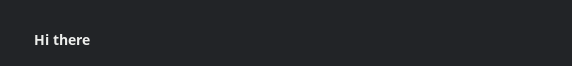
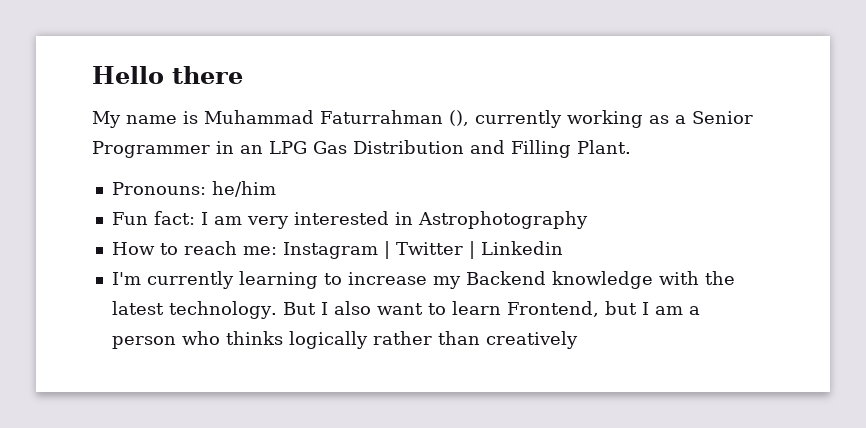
[34,34,49,45] Hi -> [92,66,164,84] Hello
(90, 39) none -> [92,110,753,128] [92,140,631,158] [111,181,276,197] [111,211,588,229] [111,241,563,259] [111,271,735,289] [111,301,700,319] [111,331,578,349] // My name is Muhammad Faturrahman (), currently working as a Senior Programmer in an LPG Gas Distribution and Filling Plant. // Pronouns: he/him // Fun fact: I am very interested in Astrophotography // How to reach me: Instagram | Twitter | Linkedin // I'm currently learning to increase my Backend knowledge with the latest technology. But I also want to learn Frontend, but I am a person who thinks logically rather than creatively

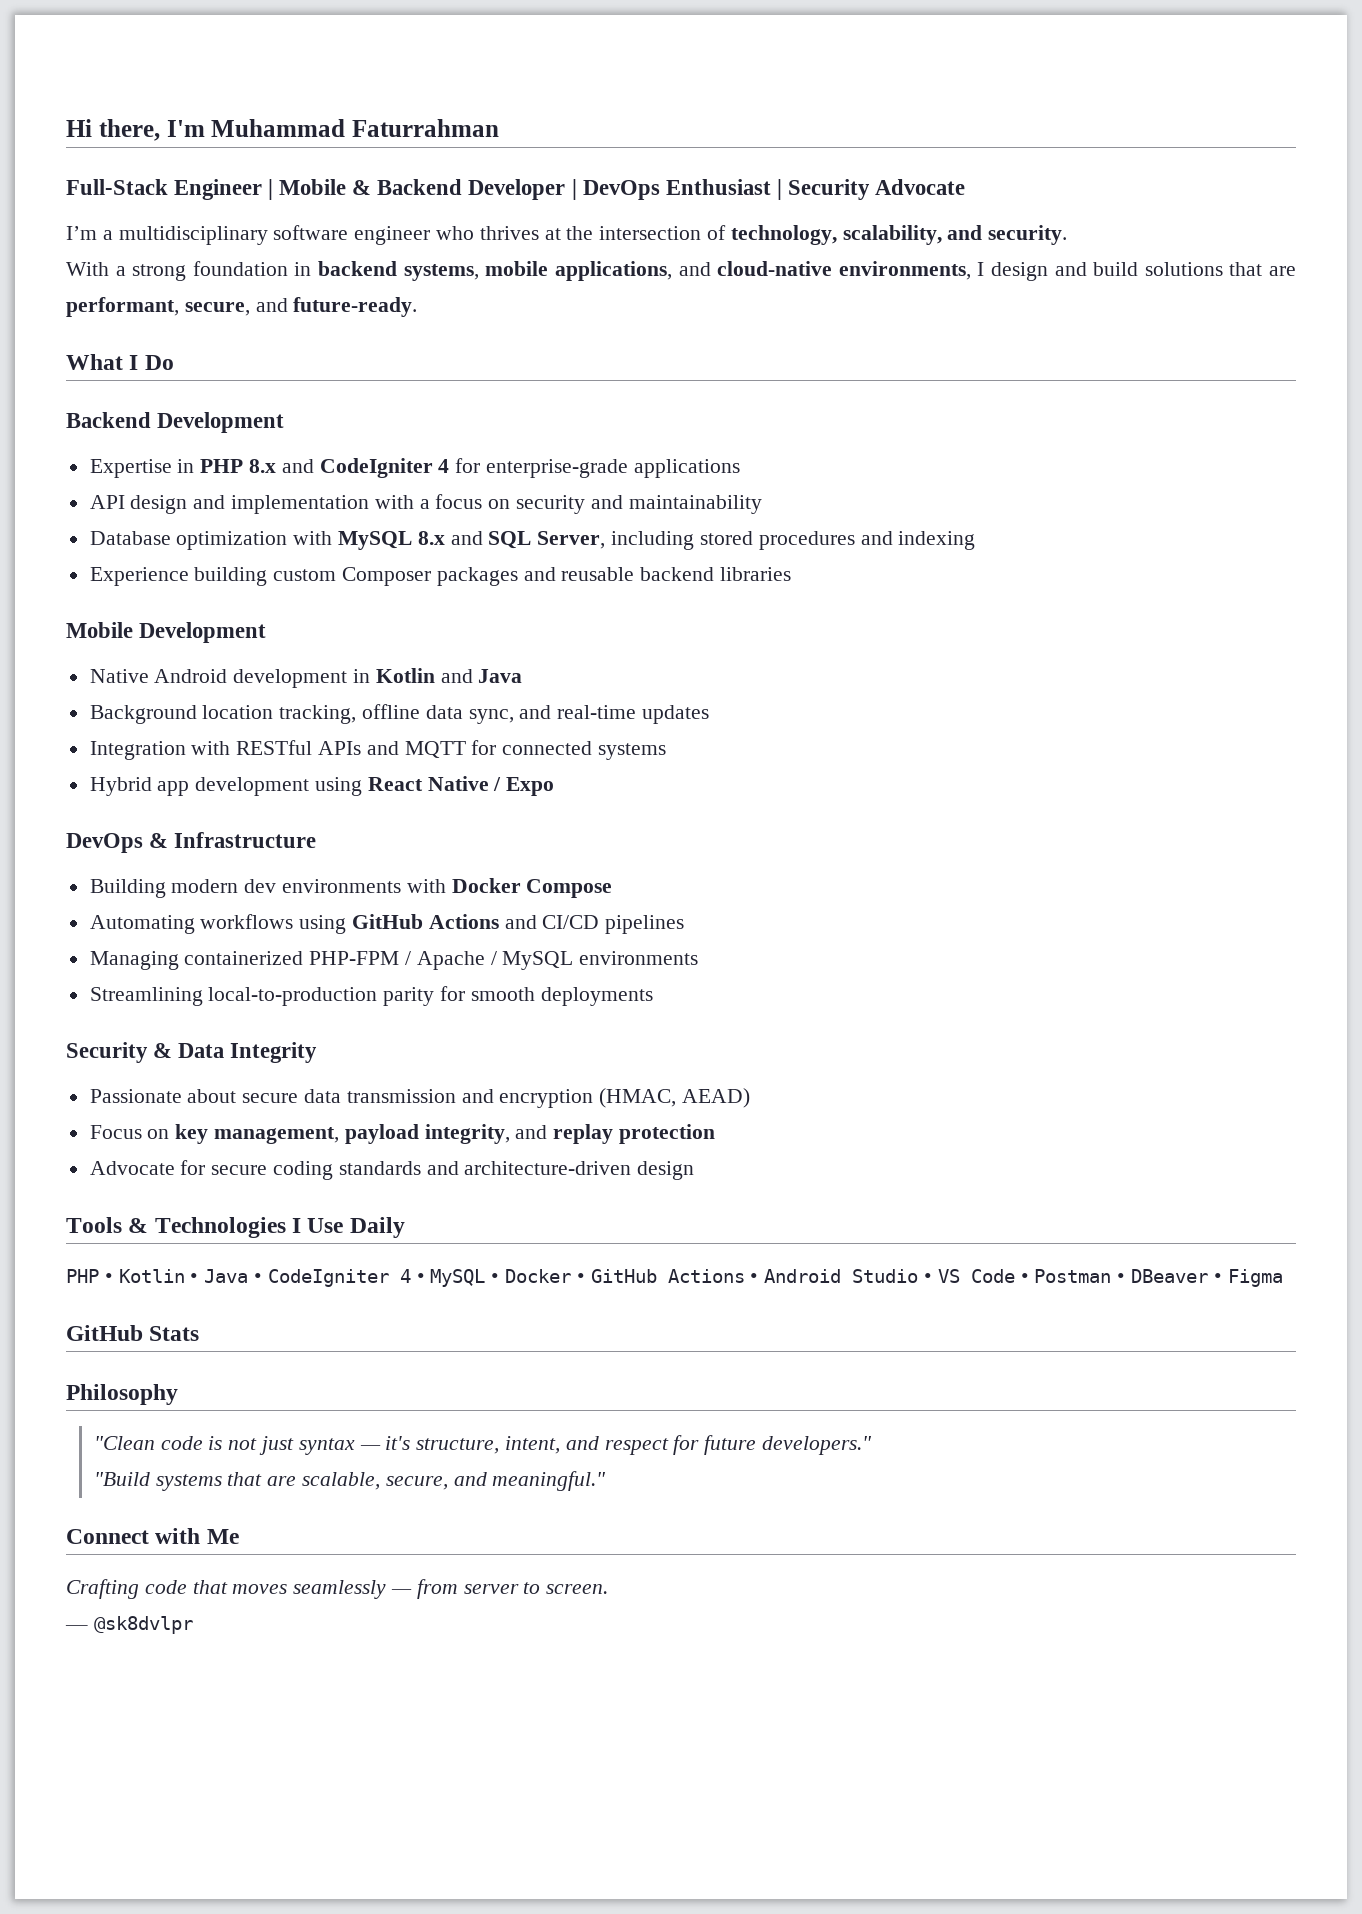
[92,66,243,84] [92,110,753,128] [92,140,631,158] [111,181,276,197] [111,211,588,229] [111,241,563,259] [111,271,735,289] [111,301,700,319] [111,331,578,349] Hello there // My name is Muhammad Faturrahman (), currently working as a Senior Programmer in an LPG Gas Distribution and Filling Plant. // Pronouns: he/him // Fun fact: I am very interested in Astrophotography // How to reach me: Instagram | Twitter | Linkedin // I'm currently learning to increase my Backend knowledge with the latest technology. But I also want to learn Frontend, but I am a person who thinks logically rather than creatively -> [66,119,499,141] [66,179,965,200] [66,225,1068,245] [66,261,1296,281] [66,297,418,317] [66,354,174,370] [66,412,285,433] [89,458,740,478] [89,494,762,514] [89,531,976,550] [89,567,792,586] [66,622,267,643] [89,668,523,688] [89,704,710,724] [89,740,667,760] [89,776,555,796] [66,832,317,853] [89,878,613,898] [89,914,685,934] [89,951,699,970] [89,986,653,1006] [66,1042,318,1063] [89,1088,751,1108] [89,1124,716,1144] [89,1160,695,1180] [66,1217,405,1238] [66,1269,1283,1287] [66,1325,200,1341] [66,1384,178,1405] [93,1435,872,1455] [93,1471,607,1491] [66,1528,239,1544] [66,1579,609,1599] [65,1616,193,1634] Hi there, I'm Muhammad Faturrahman // Full-Stack Engineer | Mobile & Backend Developer | DevOps Enthusiast | Security Advocate // I’m a multidisciplinary software engineer who thrives at the intersection of technology, scalability, and security. // With a strong foundation in backend systems, mobile applications, and cloud-native environments, I design and build solutions that are performant, secure, and future-ready. // What I Do // Backend Development // Expertise in PHP 8.x and CodeIgniter 4 for enterprise-grade applications // API design and implementation with a focus on security and maintainability // Database optimization with MySQL 8.x and SQL Server, including stored procedures and indexing // Experience building custom Composer packages and reusable backend libraries // Mobile Development // Native Android development in Kotlin and Java // Background location tracking, offline data sync, and real-time updates // Integration with RESTful APIs and MQTT for connected systems // Hybrid app development using React Native / Expo // DevOps & Infrastructure // Building modern dev environments with Docker Compose // Automating workflows using GitHub Actions and CI/CD pipelines // Managing containerized PHP-FPM / Apache / MySQL environments // Streamlining local-to-production parity for smooth deployments // Security & Data Integrity // Passionate about secure data transmission and encryption (HMAC, AEAD) // Focus on key management, payload integrity, and replay protection // Advocate for secure coding standards and architecture-driven design // Tools & Technologies I Use Daily // PHP • Kotlin • Java • CodeIgniter 4 • MySQL • Docker • GitHub Actions • Android Studio • VS Code • Postman • DBeaver • Figma // GitHub Stats // Philosophy // "Clean code is not just syntax — it's structure, intent, and respect for future developers." // "Build systems that are scalable, secure, and meaningful." // Connect with Me // Crafting code that moves seamlessly — from server to screen. // — @sk8dvlpr

